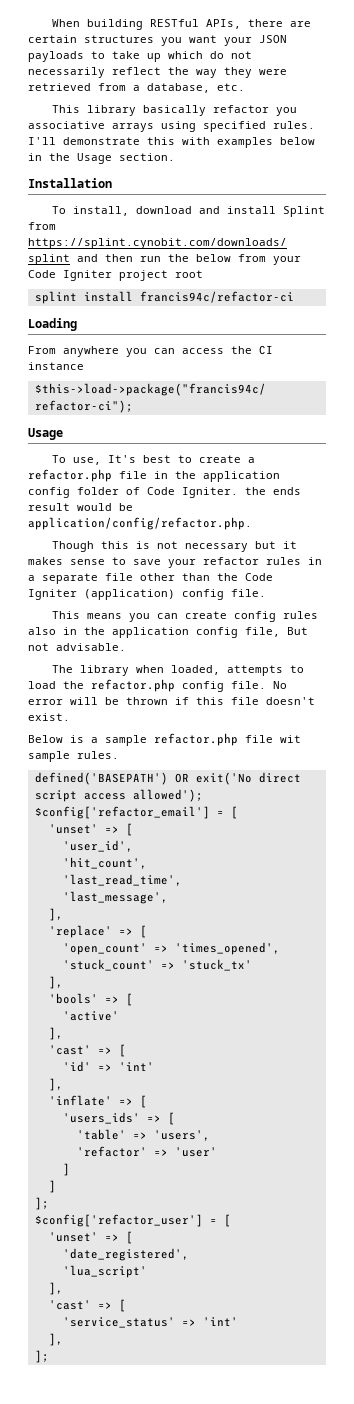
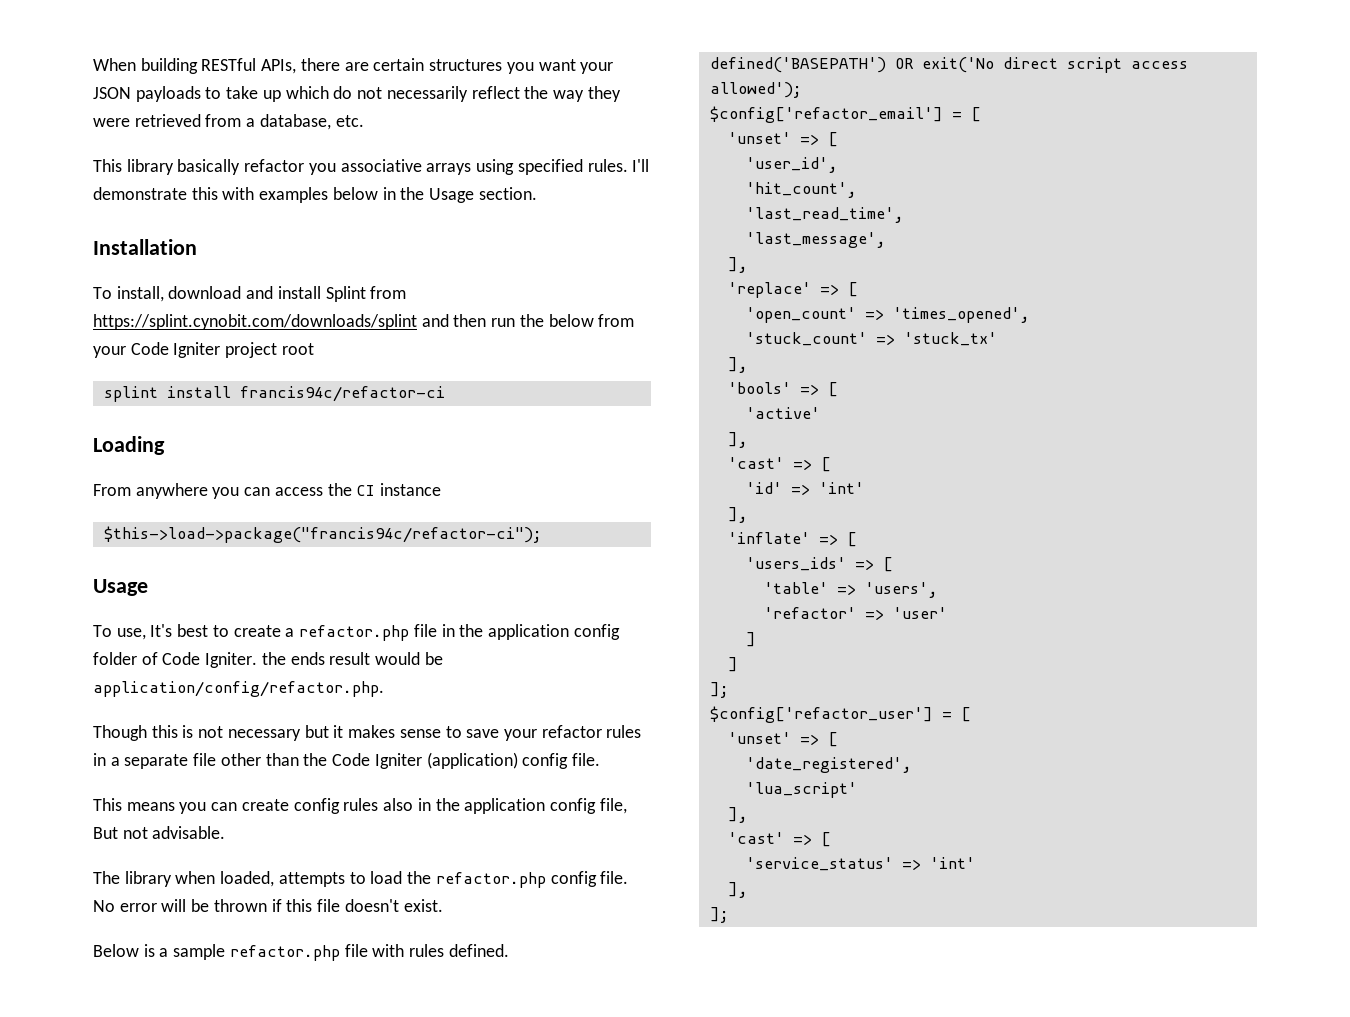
[280,735,301,743] [28,751,119,762] wit sample rules. -> [372,944,509,957] with rules defined.

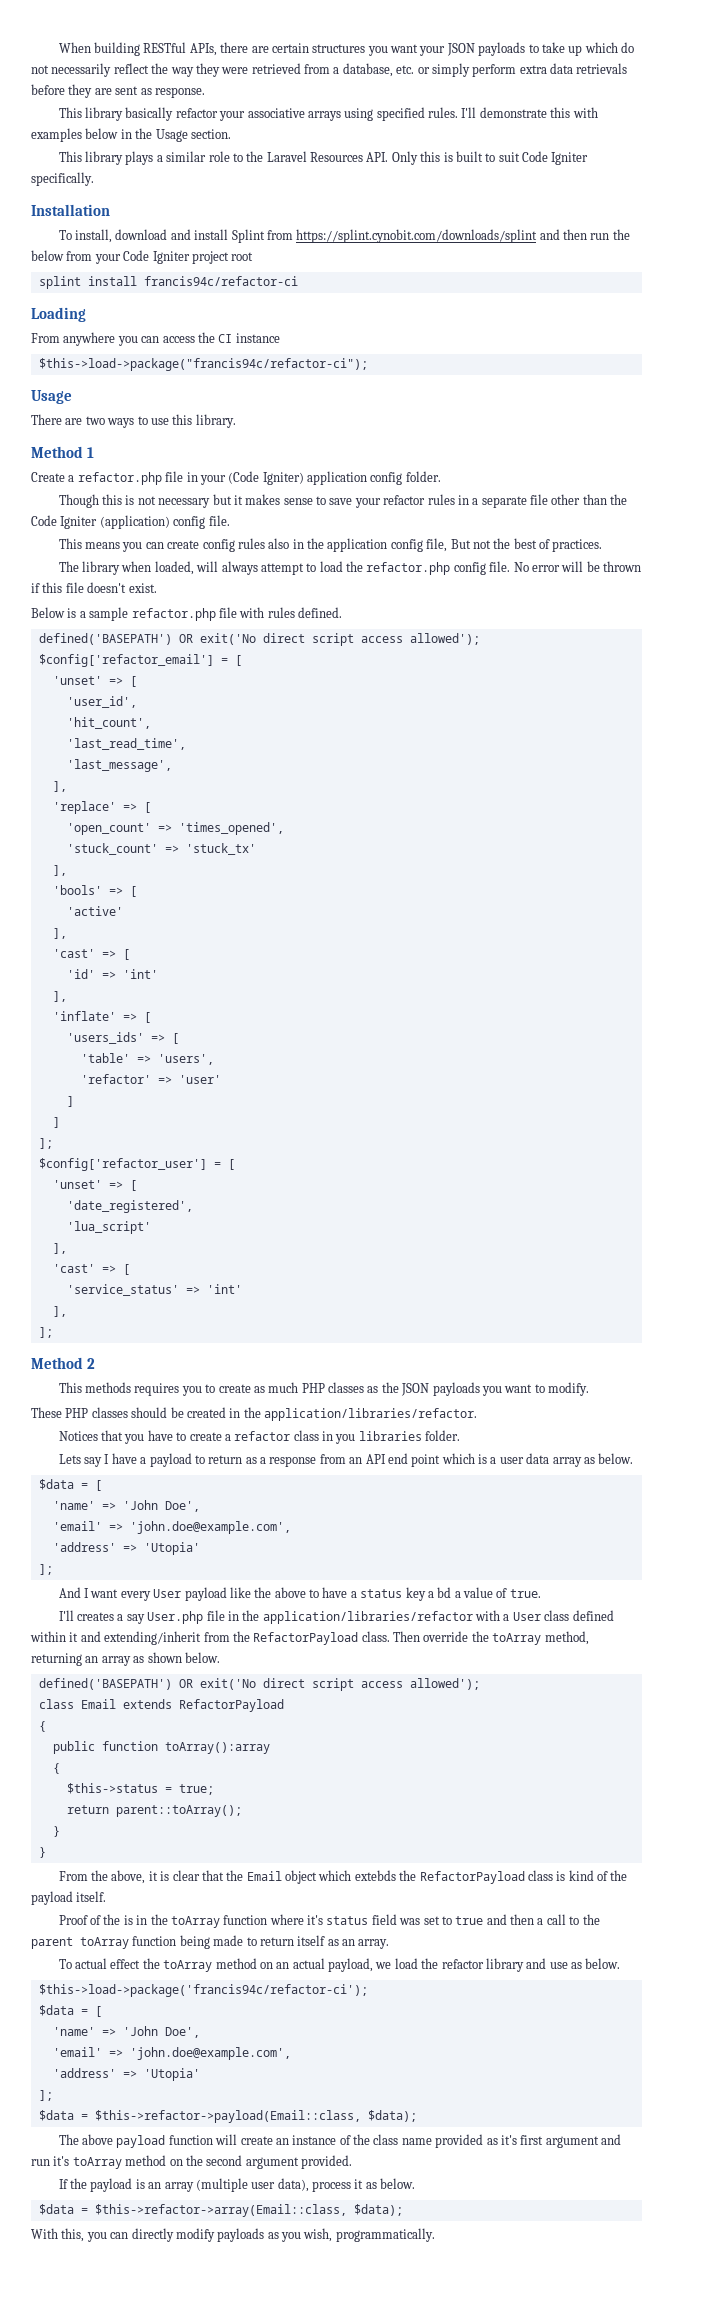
(364, 121) none -> [417,63,628,77] [31,84,205,98] or simply perform extra data retrievals before they are sent as response.
[308,163,336,175] you -> [219,111,246,121] your
(537, 193) none -> [58,151,589,165] [31,172,94,186] // This library plays a similar role to the Laravel Resources API. Only this is built to suit Code Igniter specifically.
[93,624,620,641] [93,652,443,668] [93,681,384,697] To use, It's best to create a refactor.php file in the application config folder of Code Igniter. the ends result would be application/config/refactor.php. -> [31,414,236,428] [31,446,94,458] [31,471,441,485] There are two ways to use this library. // Method 1 // Create a refactor.php file in your (Code Igniter) application config folder.
[152,826,226,839] advisable. -> [493,538,603,552] the best of practices.
[278,872,345,887] attempts -> [196,561,304,575] will always attempt
(729, 915) none -> [31,1357,95,1369] [58,1382,590,1396] [31,1407,477,1421] [58,1430,461,1444] [58,1453,634,1467] [38,1479,102,1491] [52,1500,200,1512] [52,1521,291,1534] [52,1542,200,1555] [38,1564,53,1575] [58,1587,541,1601] [58,1610,614,1624] [30,1631,589,1645] [31,1652,220,1666] [38,1678,480,1691] [38,1699,284,1712] [38,1721,46,1732] [52,1741,270,1754] [52,1763,60,1774] [66,1783,214,1795] [66,1805,242,1817] [52,1826,60,1837] [38,1847,46,1858] [58,1870,628,1884] [31,1891,107,1905] [58,1914,600,1928] [31,1935,390,1949] [58,1958,621,1972] [38,1984,368,1997] [38,2005,102,2017] [52,2026,200,2038] [52,2047,291,2060] [52,2068,200,2081] [38,2090,53,2101] [38,2110,417,2123] [58,2134,622,2148] [31,2155,352,2169] [58,2178,416,2192] [38,2204,403,2217] [31,2228,435,2242] // Method 2 // This methods requires you to create as much PHP classes as the JSON payloads you want to modify. // These PHP classes should be created in the application/libraries/refactor. // Notices that you have to create a refactor class in you libraries folder. // Lets say I have a payload to return as a response from an API end point which is a user data array as below. // $data = [ // 'name' => 'John Doe', // 'email' => 'john.doe@example.com', // 'address' => 'Utopia' // ]; // And I want every User payload like the above to have a status key a bd a value of true. // I'll creates a say User.php file in the application/libraries/refactor with a User class defined within it and extending/inherit from the RefactorPayload class. Then override the toArray method, returning an array as shown below. // defined('BASEPATH') OR exit('No direct script access allowed'); // class Email extends RefactorPayload // { // public function toArray():array // { // $this->status = true; // return parent::toArray(); // } // } // From the above, it is clear that the Email object which extebds the RefactorPayload class is kind of the payload itself. // Proof of the is in the toArray function where it's status field was set to true and then a call to the parent toArray function being made to return itself as an array. // To actual effect the toArray method on an actual payload, we load the refactor library and use as below. // $this->load->package('francis94c/refactor-ci'); // $data = [ // 'name' => 'John Doe', // 'email' => 'john.doe@example.com', // 'address' => 'Utopia' // ]; // $data = $this->refactor->payload(Email::class, $data); // The above payload function will create an instance of the class name provided as it's first argument and run it's toArray method on the second argument provided. // If the payload is an array (multiple user data), process it as below. // $data = $this->refactor->array(Email::class, $data); // With this, you can directly modify payloads as you wish, programmatically.

